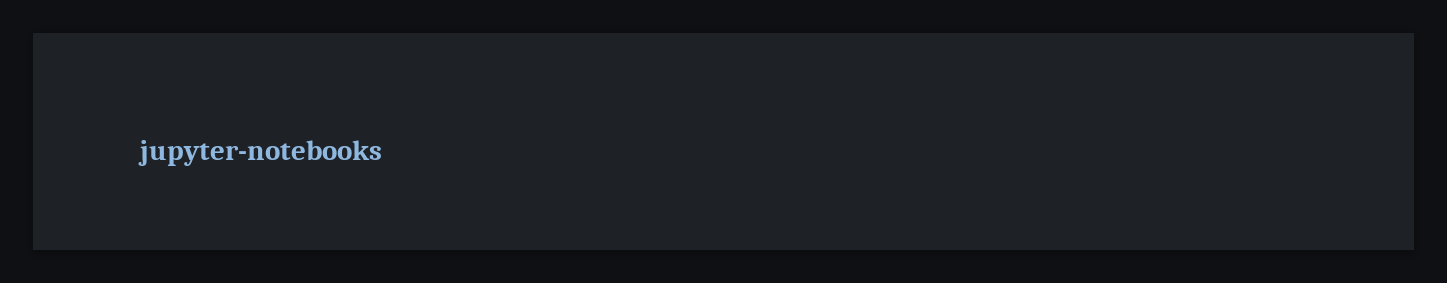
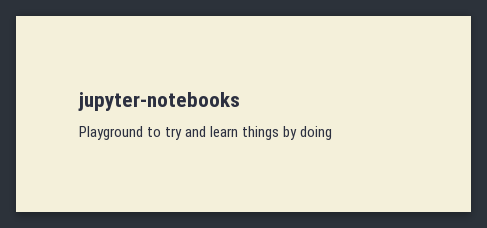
(382, 153) none -> [79,126,333,140] // Playground to try and learn things by doing

